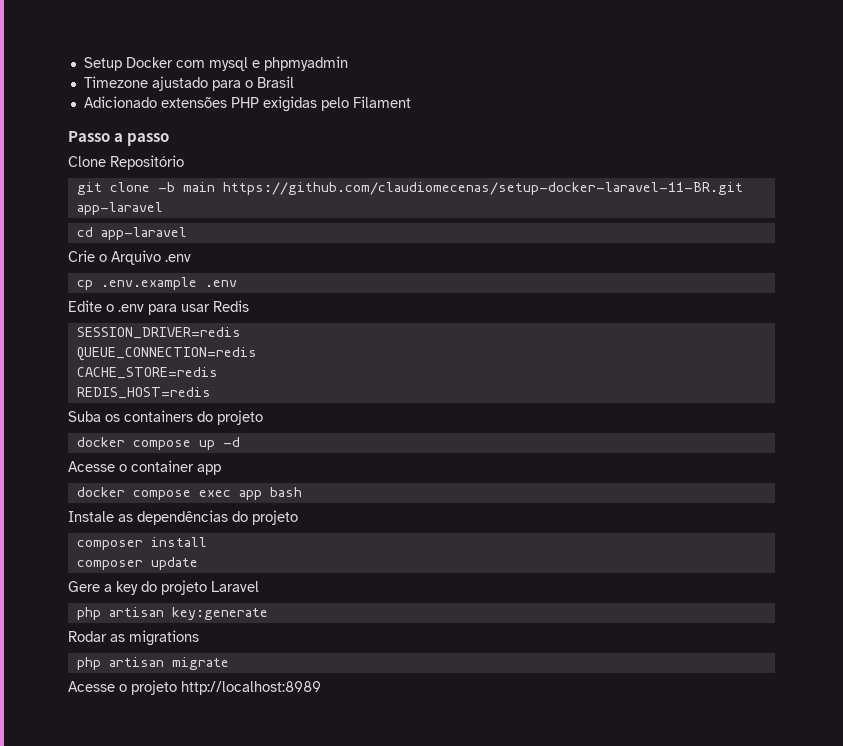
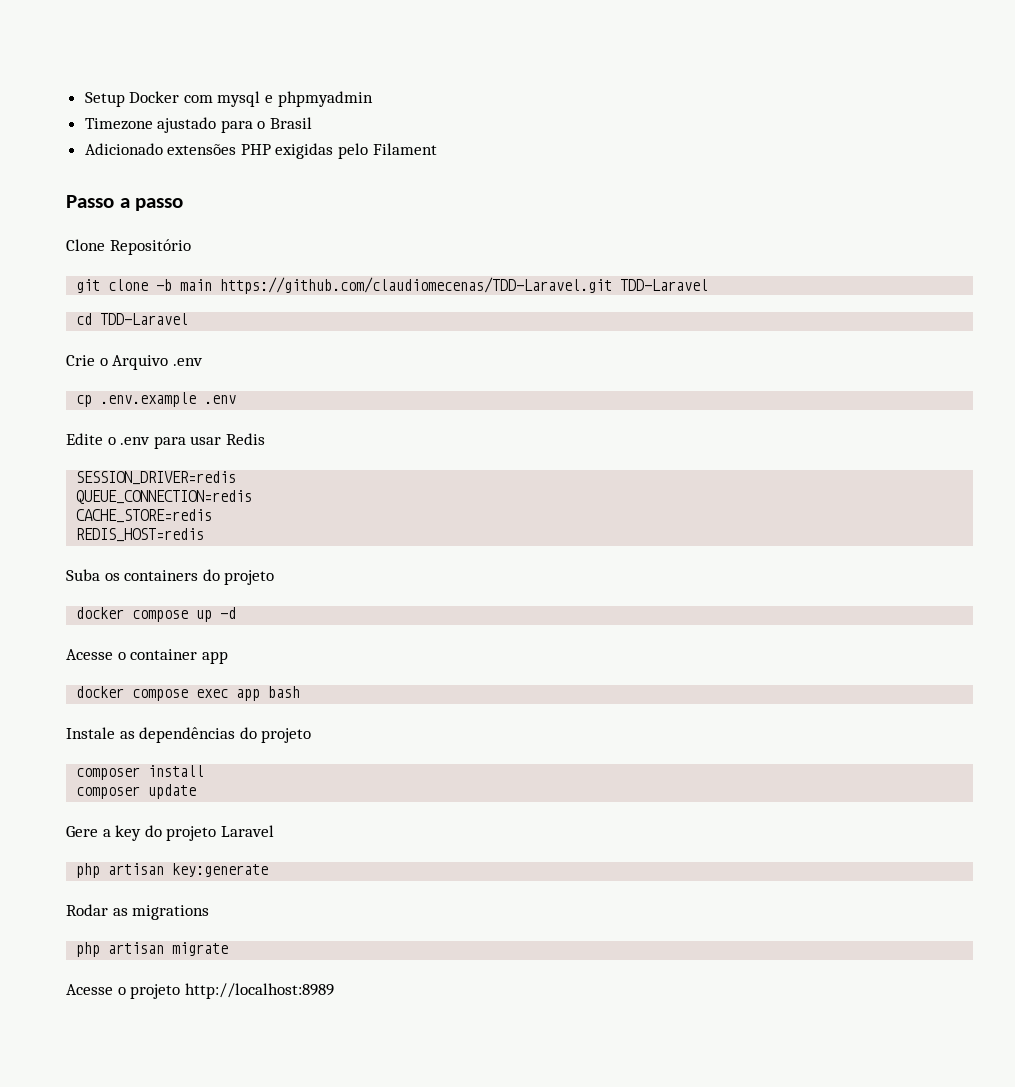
[222,182,743,195] [76,202,163,215] https://github.com/claudiomecenas/setup-docker-laravel-11-BR.git app-laravel -> [220,277,709,294] https://github.com/claudiomecenas/TDD-Laravel.git TDD-Laravel
[100,227,187,240] app-laravel -> [100,313,189,325] TDD-Laravel

